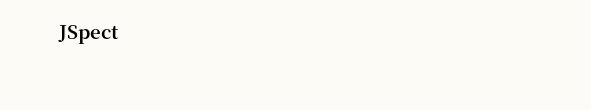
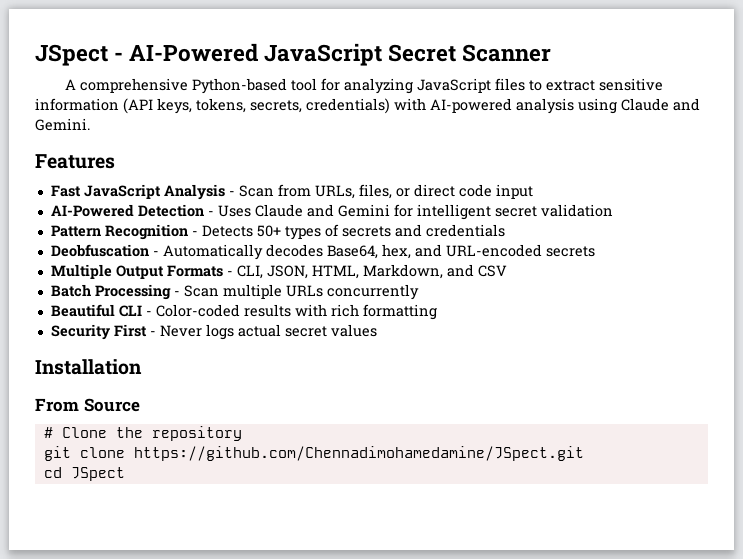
[58,25,119,44] JSpect -> [35,43,552,66] [65,78,664,94] [35,98,700,114] [35,118,90,131] [35,154,115,169] [50,184,533,200] [50,204,613,220] [50,224,505,240] [50,244,595,260] [50,264,507,279] [50,284,419,300] [50,304,437,320] [50,324,377,340] [35,359,142,375] [35,398,140,412] [43,426,242,441] [43,446,584,461] [43,467,125,481] JSpect - AI-Powered JavaScript Secret Scanner // A comprehensive Python-based tool for analyzing JavaScript files to extract sensitive information (API keys, tokens, secrets, credentials) with AI-powered analysis using Claude and Gemini. // Features // Fast JavaScript Analysis - Scan from URLs, files, or direct code input // AI-Powered Detection - Uses Claude and Gemini for intelligent secret validation // Pattern Recognition - Detects 50+ types of secrets and credentials // Deobfuscation - Automatically decodes Base64, hex, and URL-encoded secrets // Multiple Output Formats - CLI, JSON, HTML, Markdown, and CSV // Batch Processing - Scan multiple URLs concurrently // Beautiful CLI - Color-coded results with rich formatting // Security First - Never logs actual secret values // Installation // From Source // # Clone the repository // git clone https://github.com/Chennadimohamedamine/JSpect.git // cd JSpect

